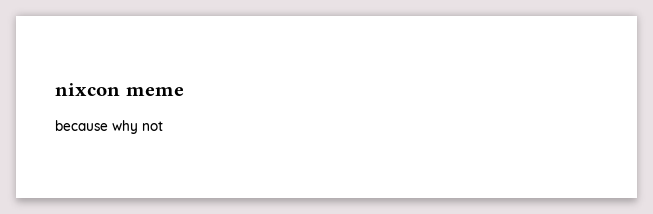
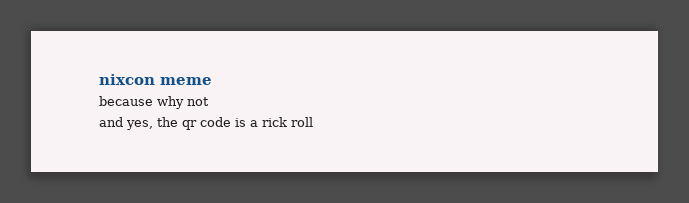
(163, 126) none -> [99,117,313,130] // and yes, the qr code is a rick roll

